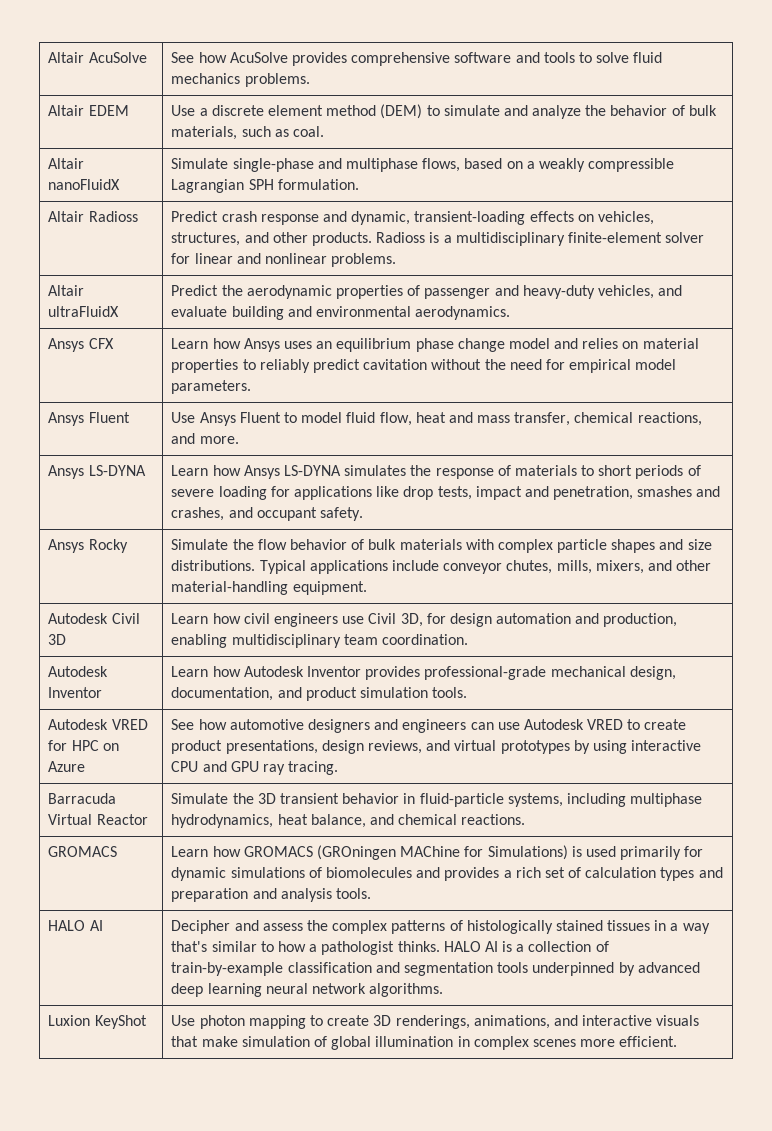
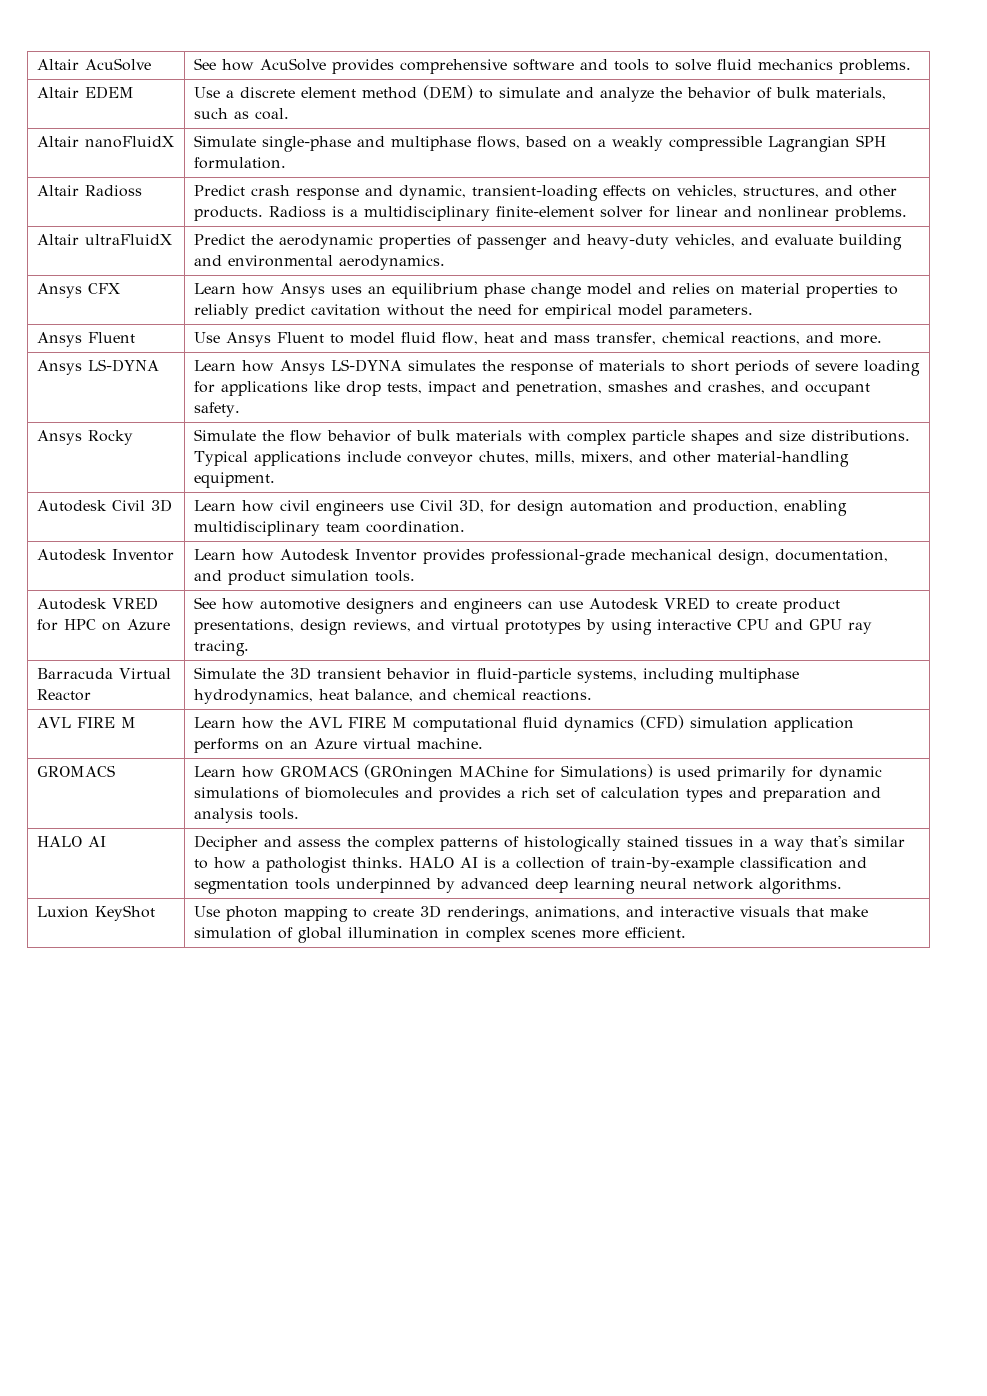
(526, 819) none -> [37,717,137,728] [194,715,855,732] [194,738,484,753] // AVL FIRE M | Learn how the AVL FIRE M computational fluid dynamics (CFD) simulation application performs on an Azure virtual machine.

